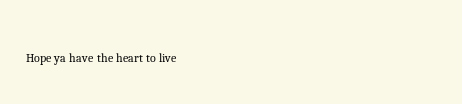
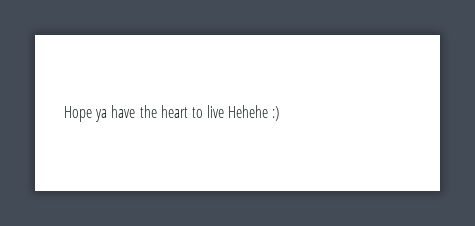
(178, 57) none -> [228,105,280,121] Hehehe :)

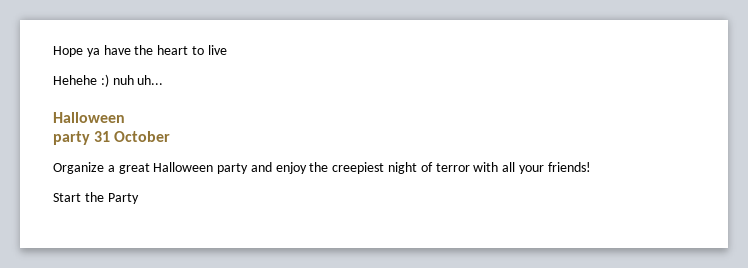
(225, 111) none -> (227, 50) //
(280, 113) none -> [112,75,164,85] [53,112,125,123] [53,131,171,145] [53,162,591,174] [53,192,139,204] nuh uh... // Halloween // party 31 October // Organize a great Halloween party and enjoy the creepiest night of terror with all your friends! // Start the Party

